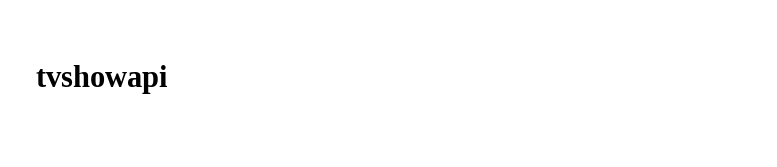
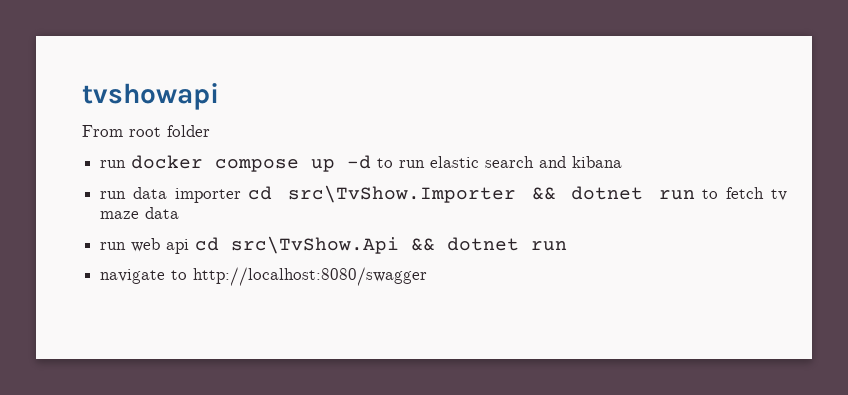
(168, 79) none -> [82,125,210,137] [100,155,623,172] [100,185,787,203] [100,207,180,219] [100,236,568,254] [100,267,428,286] // From root folder // run docker compose up -d to run elastic search and kibana // run data importer cd src\TvShow.Importer && dotnet run to fetch tv maze data // run web api cd src\TvShow.Api && dotnet run // navigate to http://localhost:8080/swagger

